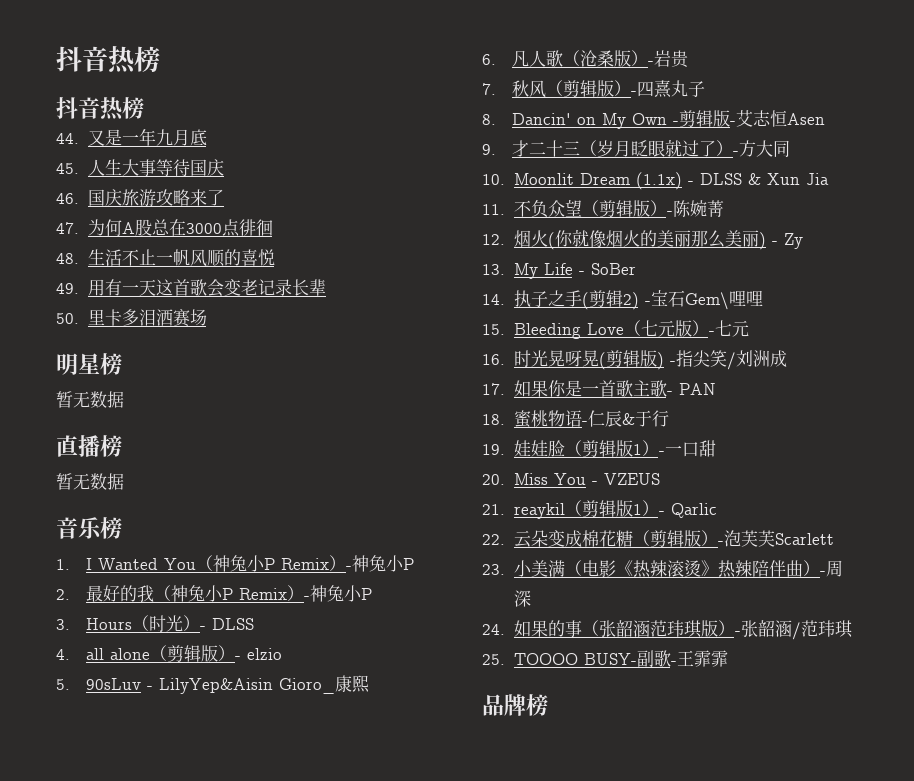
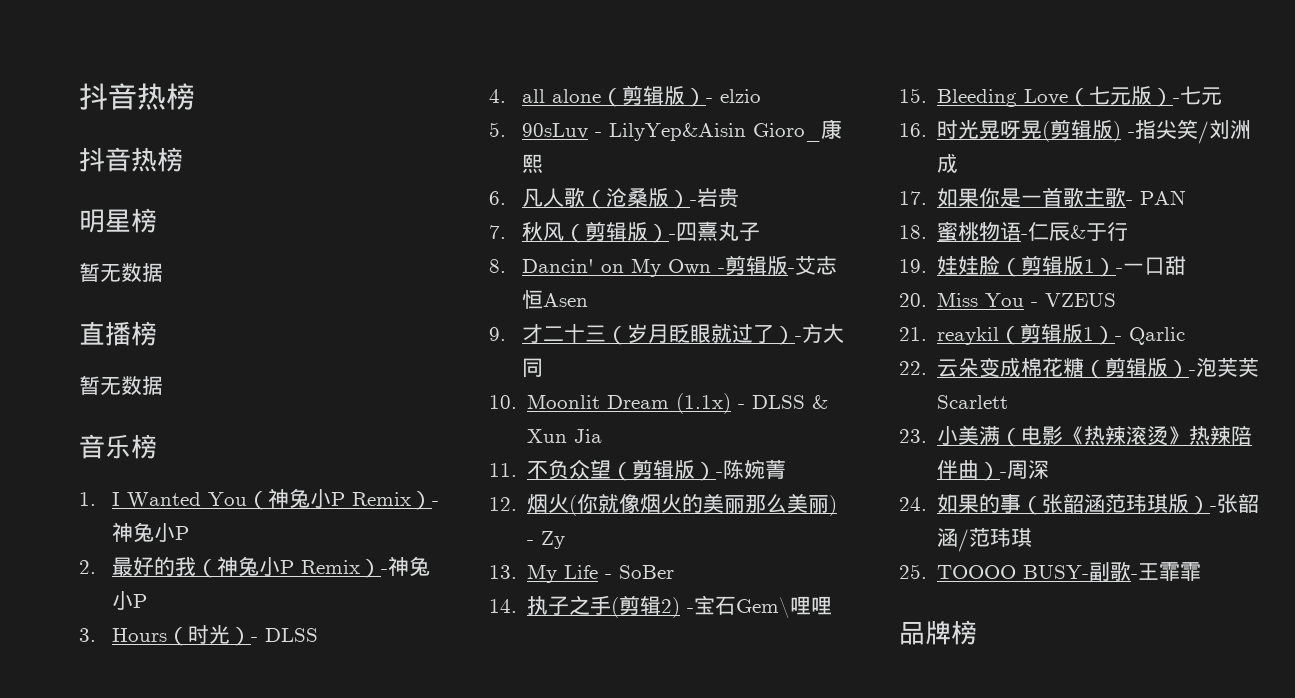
[56,128,207,146] [56,159,224,176] [56,189,224,207] [56,219,273,237] [56,249,275,267] [56,279,326,297] [56,309,207,327] // 44.又是一年九月底 // 45.人生大事等待国庆 // 46.国庆旅游攻略来了 // 47.为何A股总在3000点徘徊 // 48.生活不止一帆风顺的喜悦 // 49.用有一天这首歌会变老记录长辈 // 50.里卡多泪洒赛场 -> (183, 159) none

